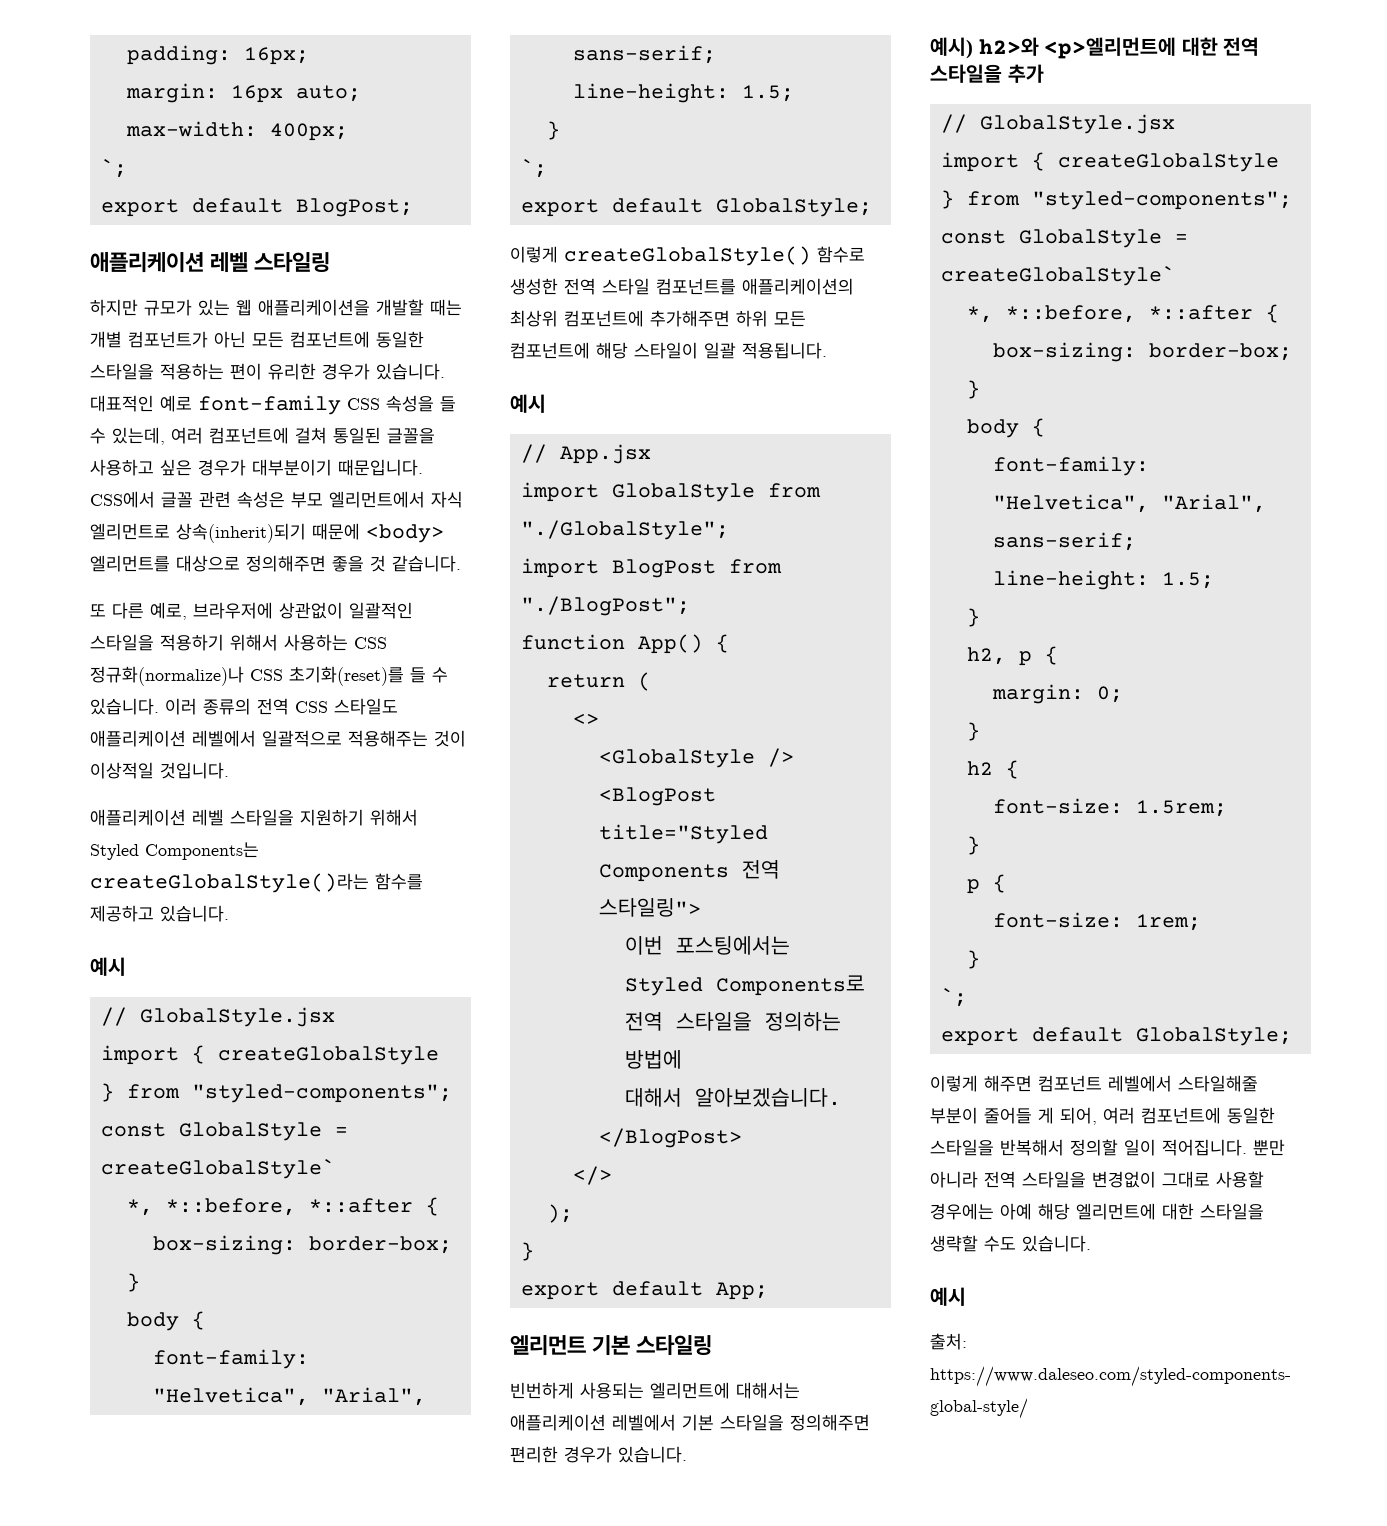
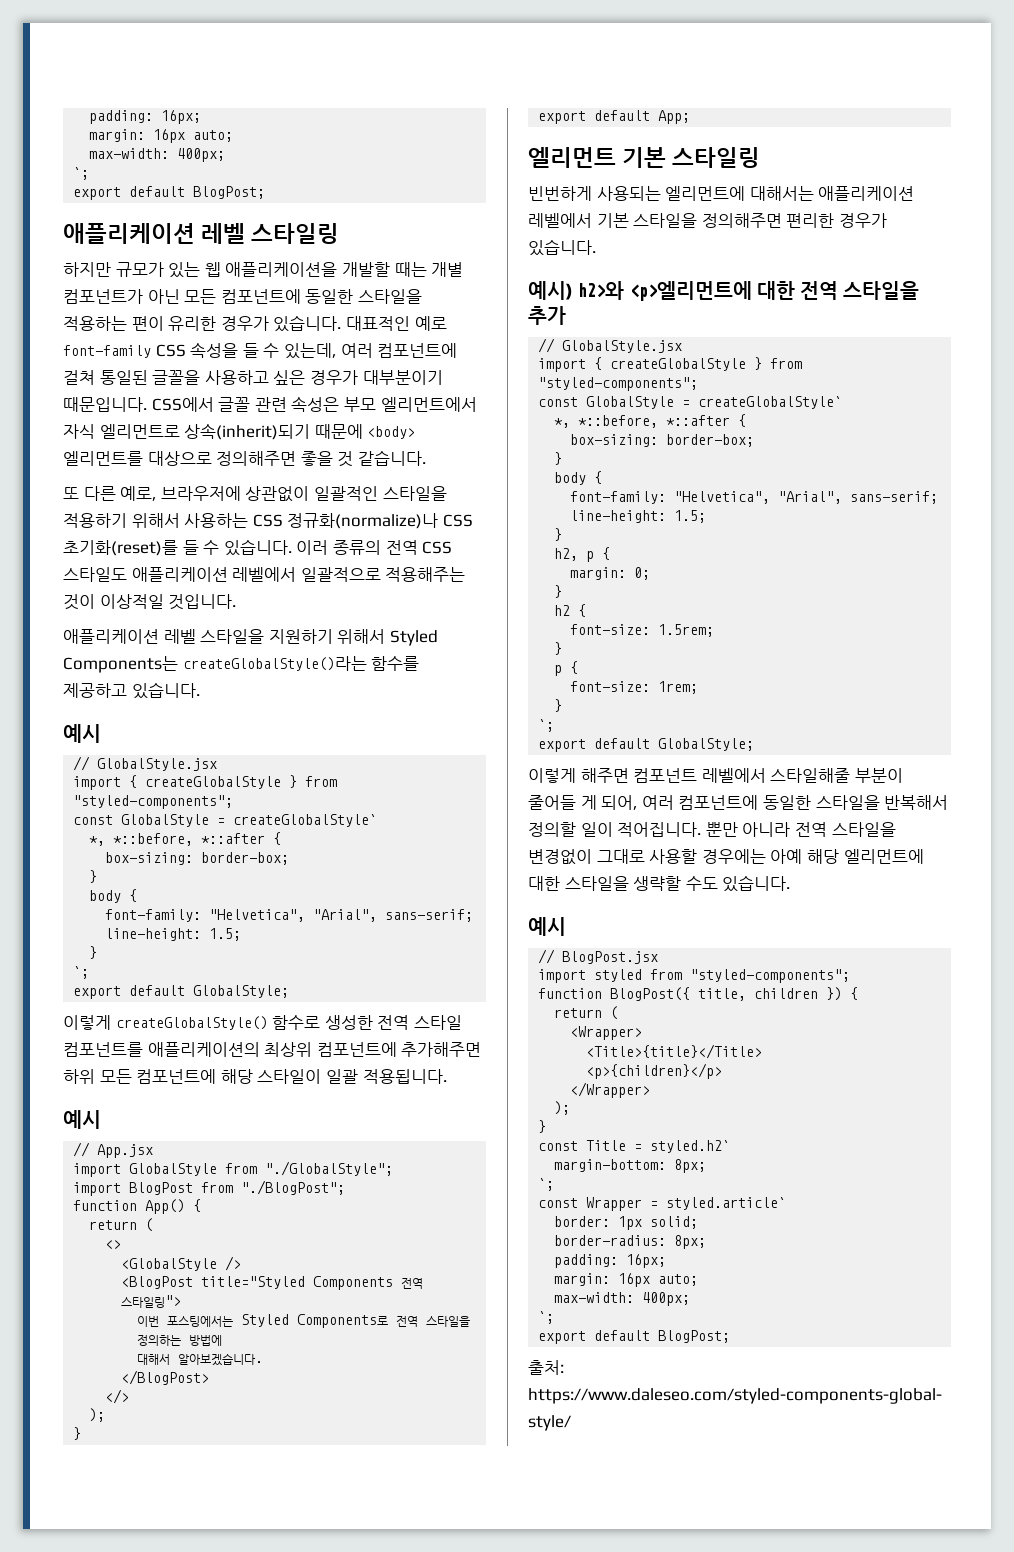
(966, 1296) none -> [538,949,659,964] [538,969,851,983] [538,987,859,1001] [554,1006,619,1020] [570,1026,643,1040] [586,1044,763,1059] [586,1063,723,1079] [570,1082,651,1098] [554,1101,571,1115] [538,1120,547,1133] [538,1140,731,1153] [554,1159,707,1173] [538,1178,555,1191] [538,1197,787,1211] [554,1216,699,1230] [554,1235,707,1249] [554,1254,667,1268] [554,1273,699,1287] [554,1292,691,1306] [538,1311,555,1324] [538,1330,731,1344] // // BlogPost.jsx // import styled from "styled-components"; // function BlogPost({ title, children }) { // return ( // <Wrapper> // <Title>{title}</Title> // <p>{children}</p> // </Wrapper> // ); // } // const Title = styled.h2` // margin-bottom: 8px; // `; // const Wrapper = styled.article` // border: 1px solid; // border-radius: 8px; // padding: 16px; // margin: 16px auto; // max-width: 400px; // `; // export default BlogPost;

